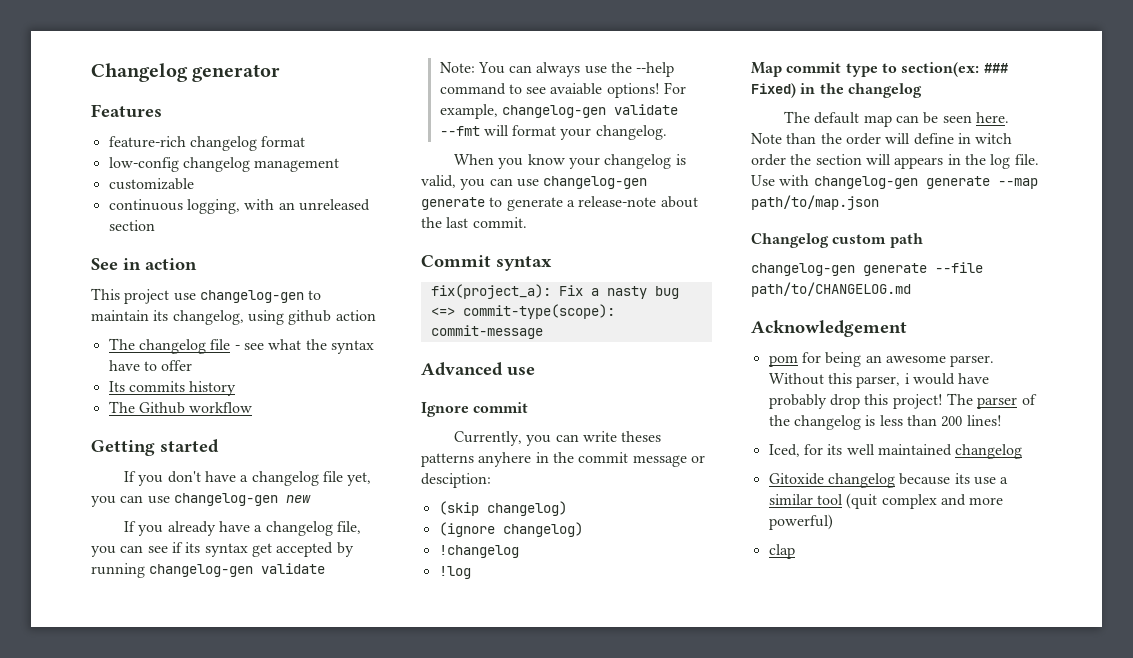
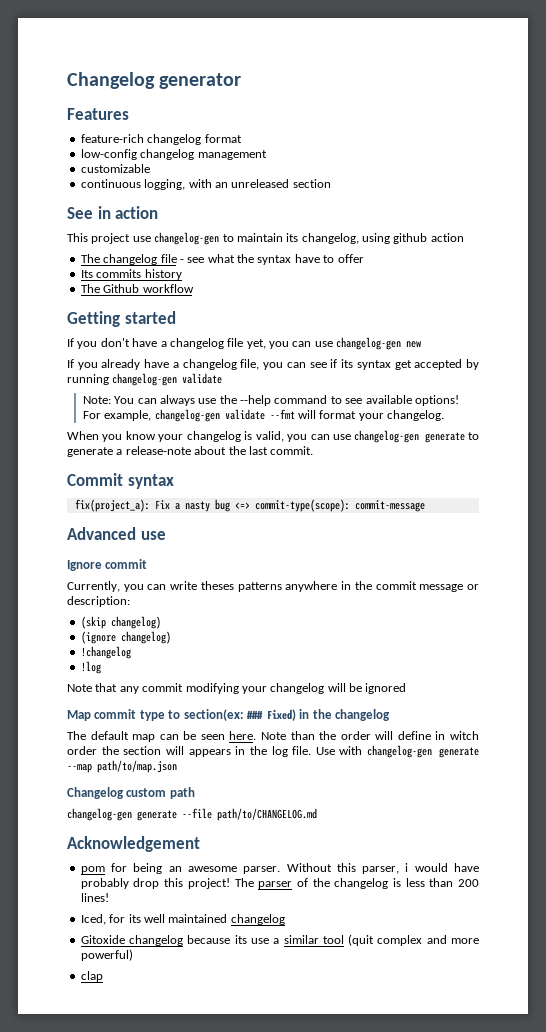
[550,83,603,95] avaiable -> [365,395,412,404] available
[478,452,532,467] anyhere -> [285,581,338,592] anywhere
[421,473,491,488] desciption: -> [67,596,130,607] description:
(471, 572) none -> [67,683,407,694] // Note that any commit modifying your changelog will be ignored

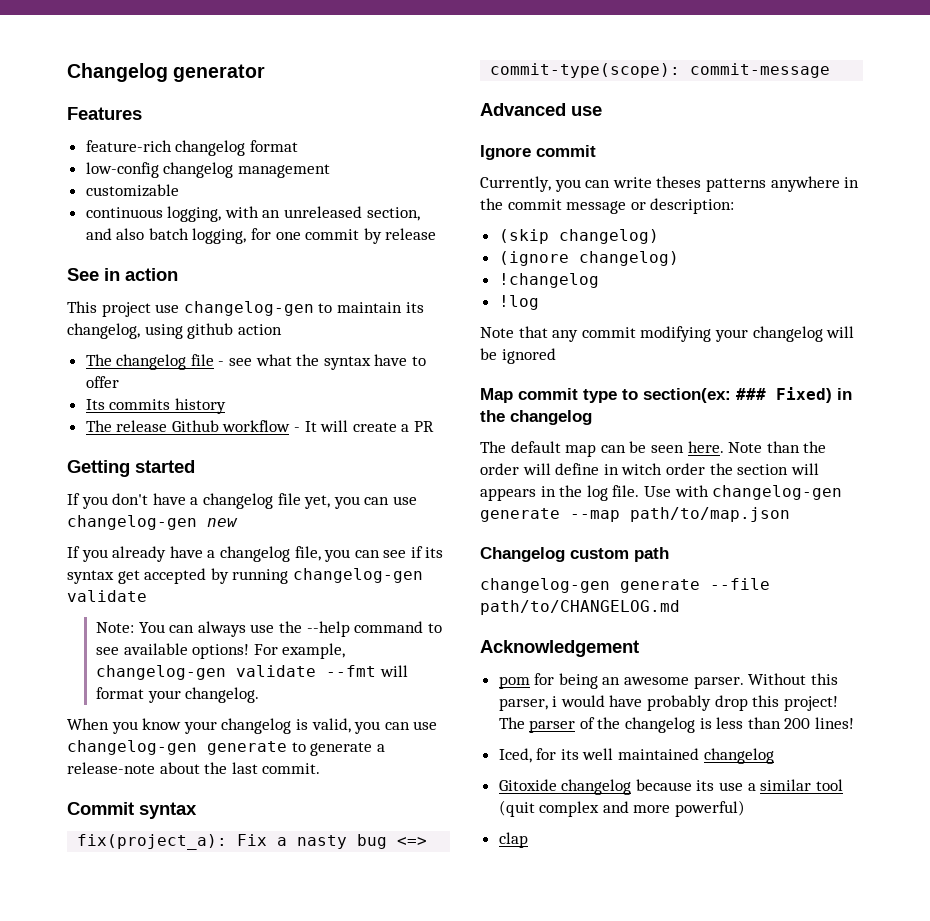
[292,179,331,188] section -> [366,207,420,221] [85,228,437,244] section, and also batch logging, for one commit by release
(100, 288) none -> [116,420,168,432] release
(194, 288) none -> [294,420,435,432] - It will create a PR

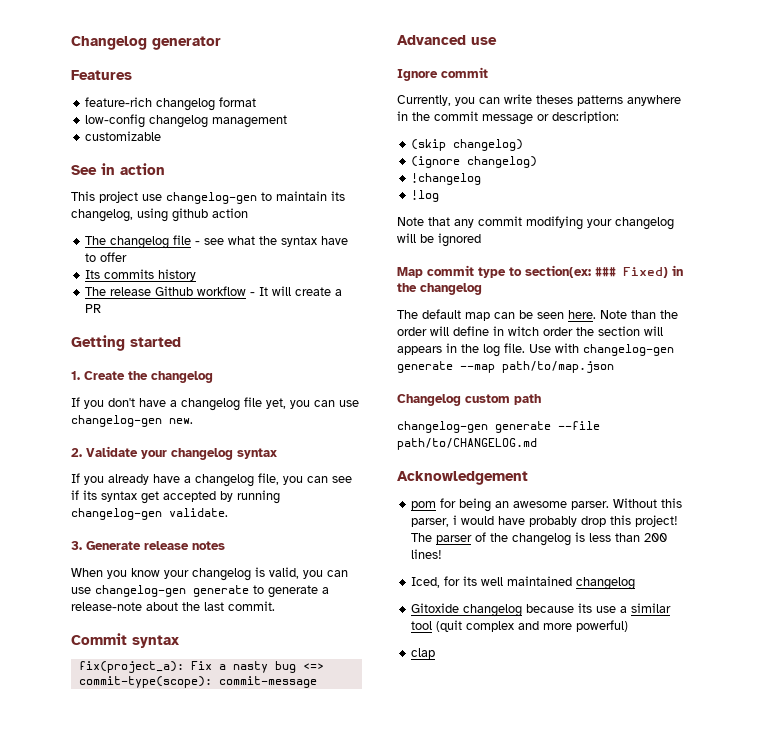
[85,206,420,222] [85,228,437,244] // continuous logging, with an unreleased section, and also batch logging, for one commit by release -> (162, 136) none
(195, 466) none -> [71,371,213,383] // 1. Create the changelog
[207,518,238,527] new -> [169,418,193,424] [71,446,277,460] new. // 2. Validate your changelog syntax
[67,590,147,602] [95,621,442,637] [95,643,346,659] [95,665,408,680] [95,687,260,703] validate // Note: You can always use the --help command to see available options! For example, changelog-gen validate --fmt will format your changelog. -> [169,508,228,517] [71,541,225,550] validate. // 3. Generate release notes

